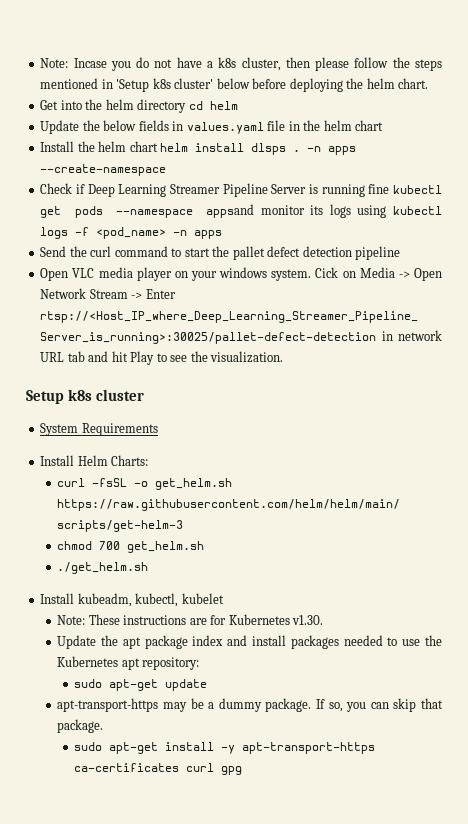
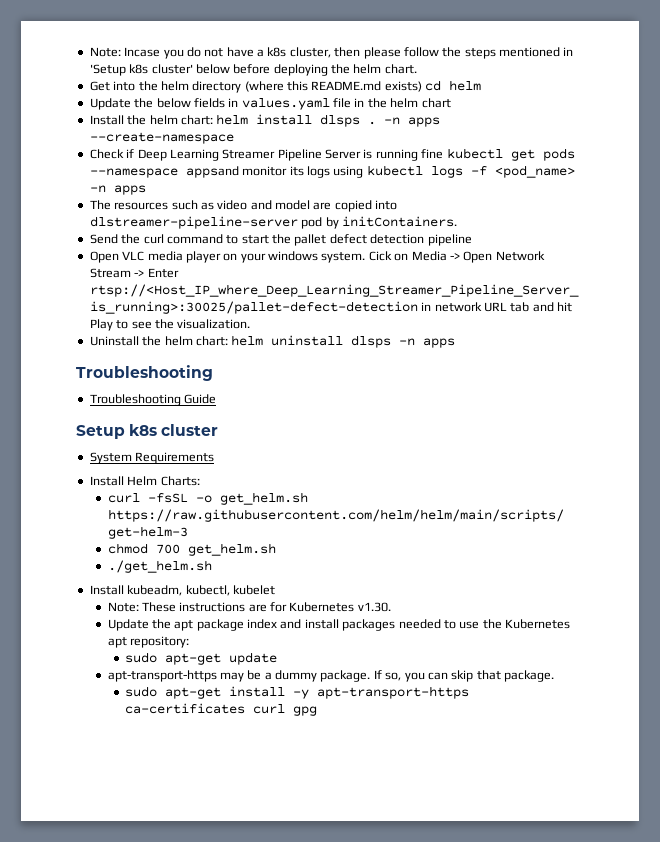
(187, 106) none -> [244,81,422,92] (where this README.md exists)
[129,141,158,152] chart -> [180,115,213,125] chart:
(223, 234) none -> [89,200,398,212] [89,216,457,229] // The resources such as video and model are copied into dlstreamer-pipeline-server pod by initContainers.
(284, 357) none -> [89,335,456,348] [76,365,213,381] [89,394,217,406] // Uninstall the helm chart: helm uninstall dlsps -n apps // Troubleshooting // Troubleshooting Guide

